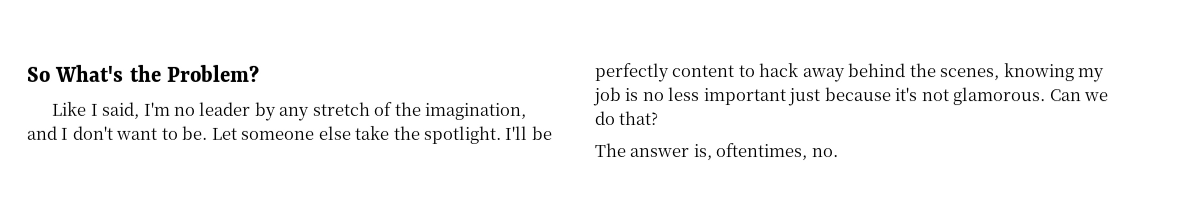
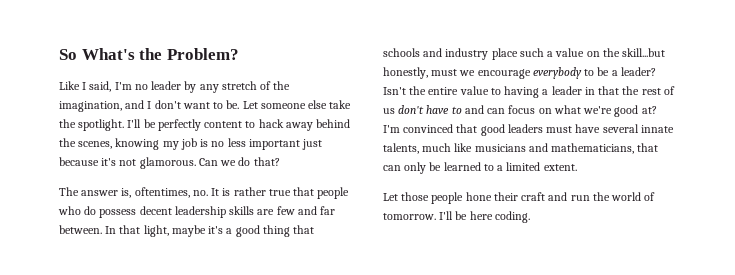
(838, 153) none -> [211,187,350,199] [58,206,336,218] [59,225,315,237] [383,48,666,60] [383,67,656,79] [383,86,675,98] [383,105,657,117] [383,124,674,136] [383,143,659,154] [383,162,577,174] [383,192,656,204] [383,211,530,223] It is rather true that people who do possess decent leadership skills are few and far between. In that light, maybe it's a good thing that schools and industry place such a value on the skill...but honestly, must we encourage everybody to be a leader? Isn't the entire value to having a leader in that the rest of us don't have to and can focus on what we're good at? I'm convinced that good leaders must have several innate talents, much like musicians and mathematicians, that can only be learned to a limited extent. // Let those people hone their craft and run the world of tomorrow. I'll be here coding.

